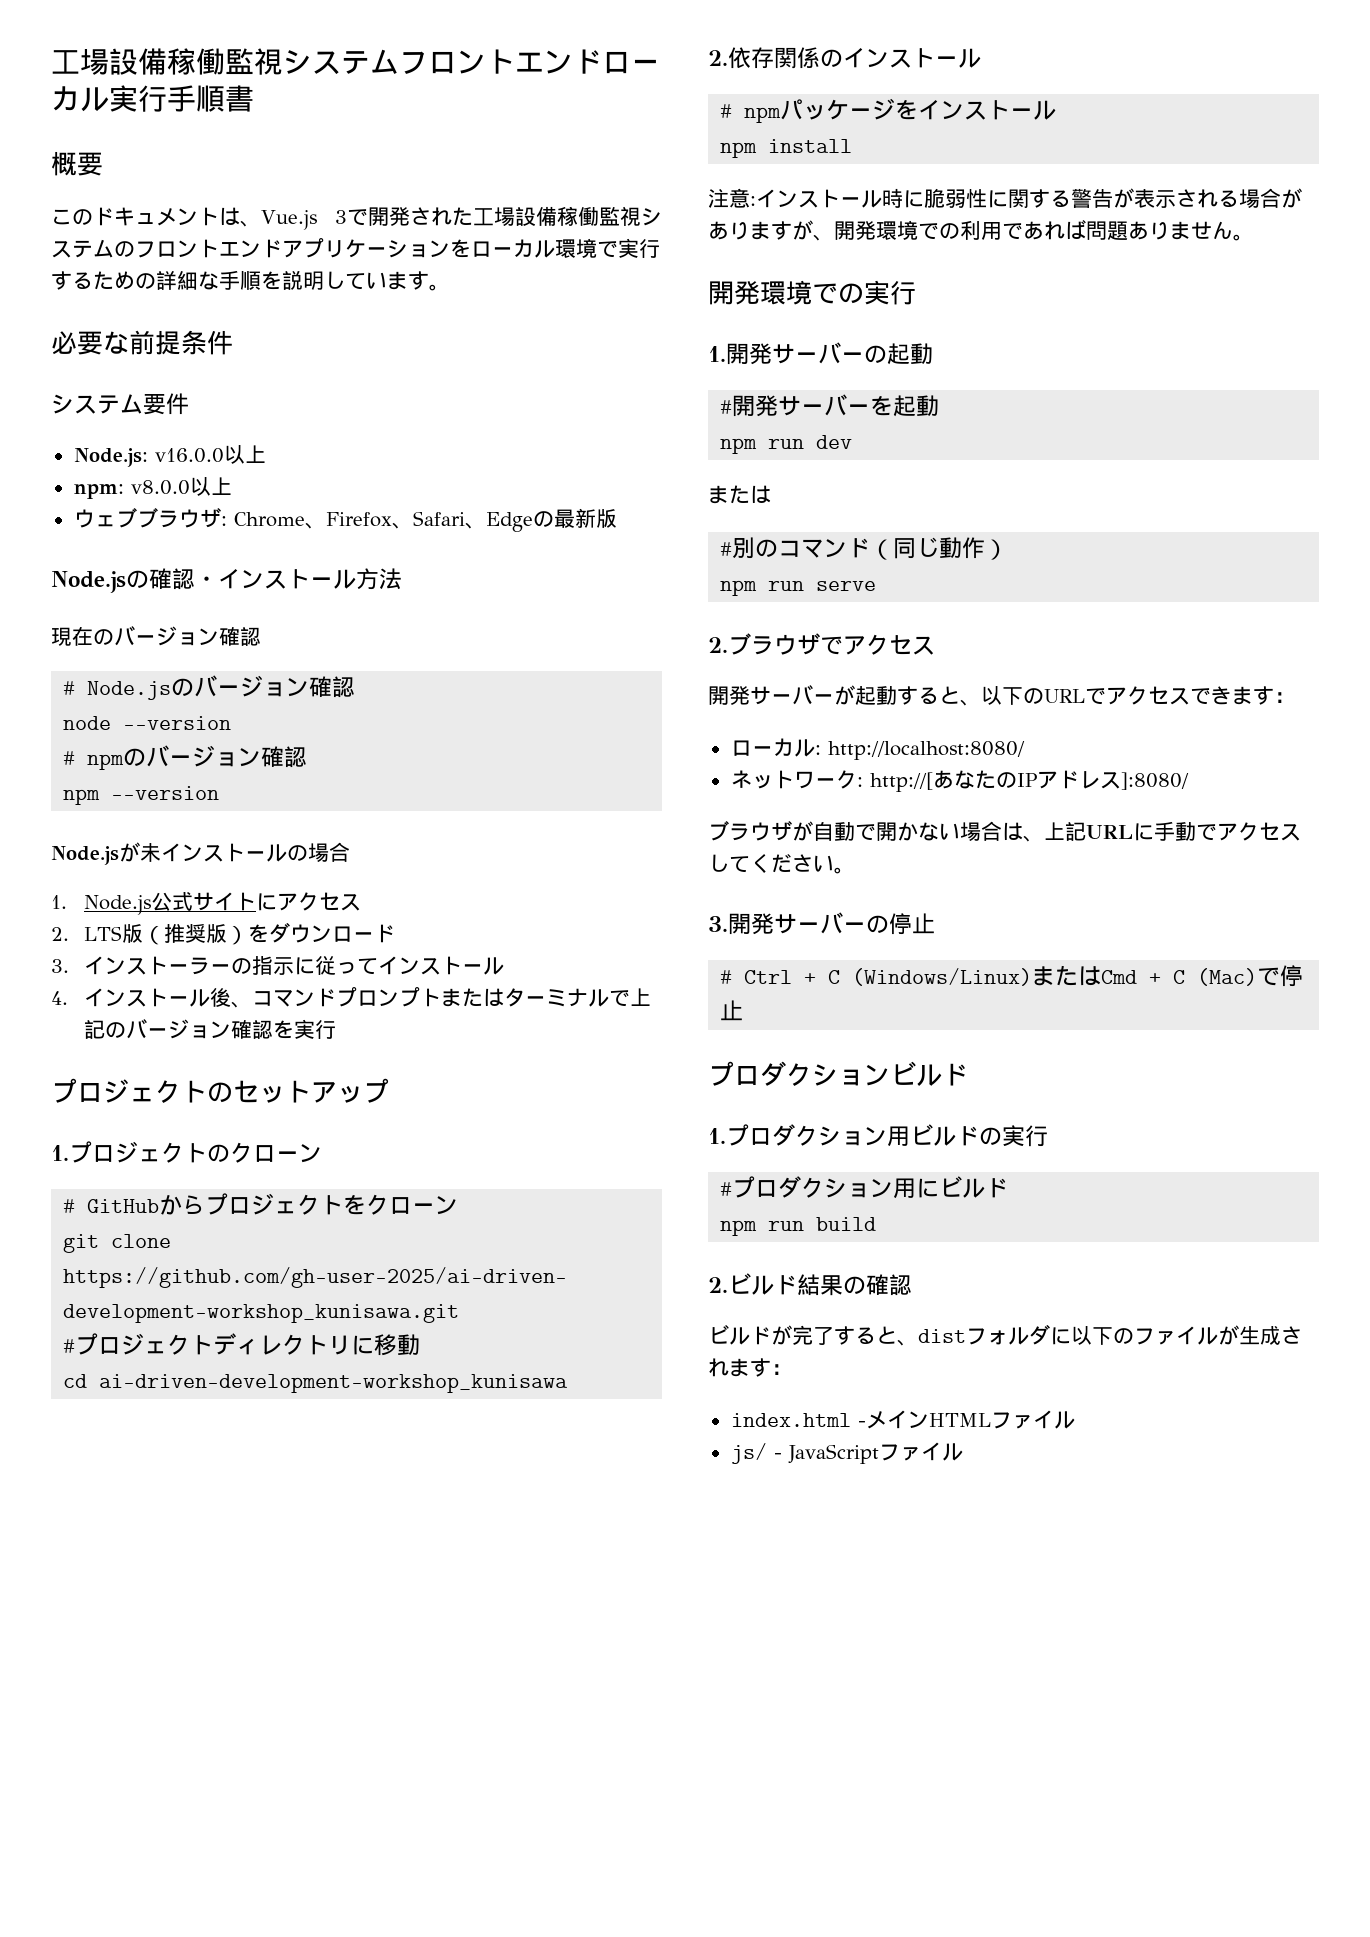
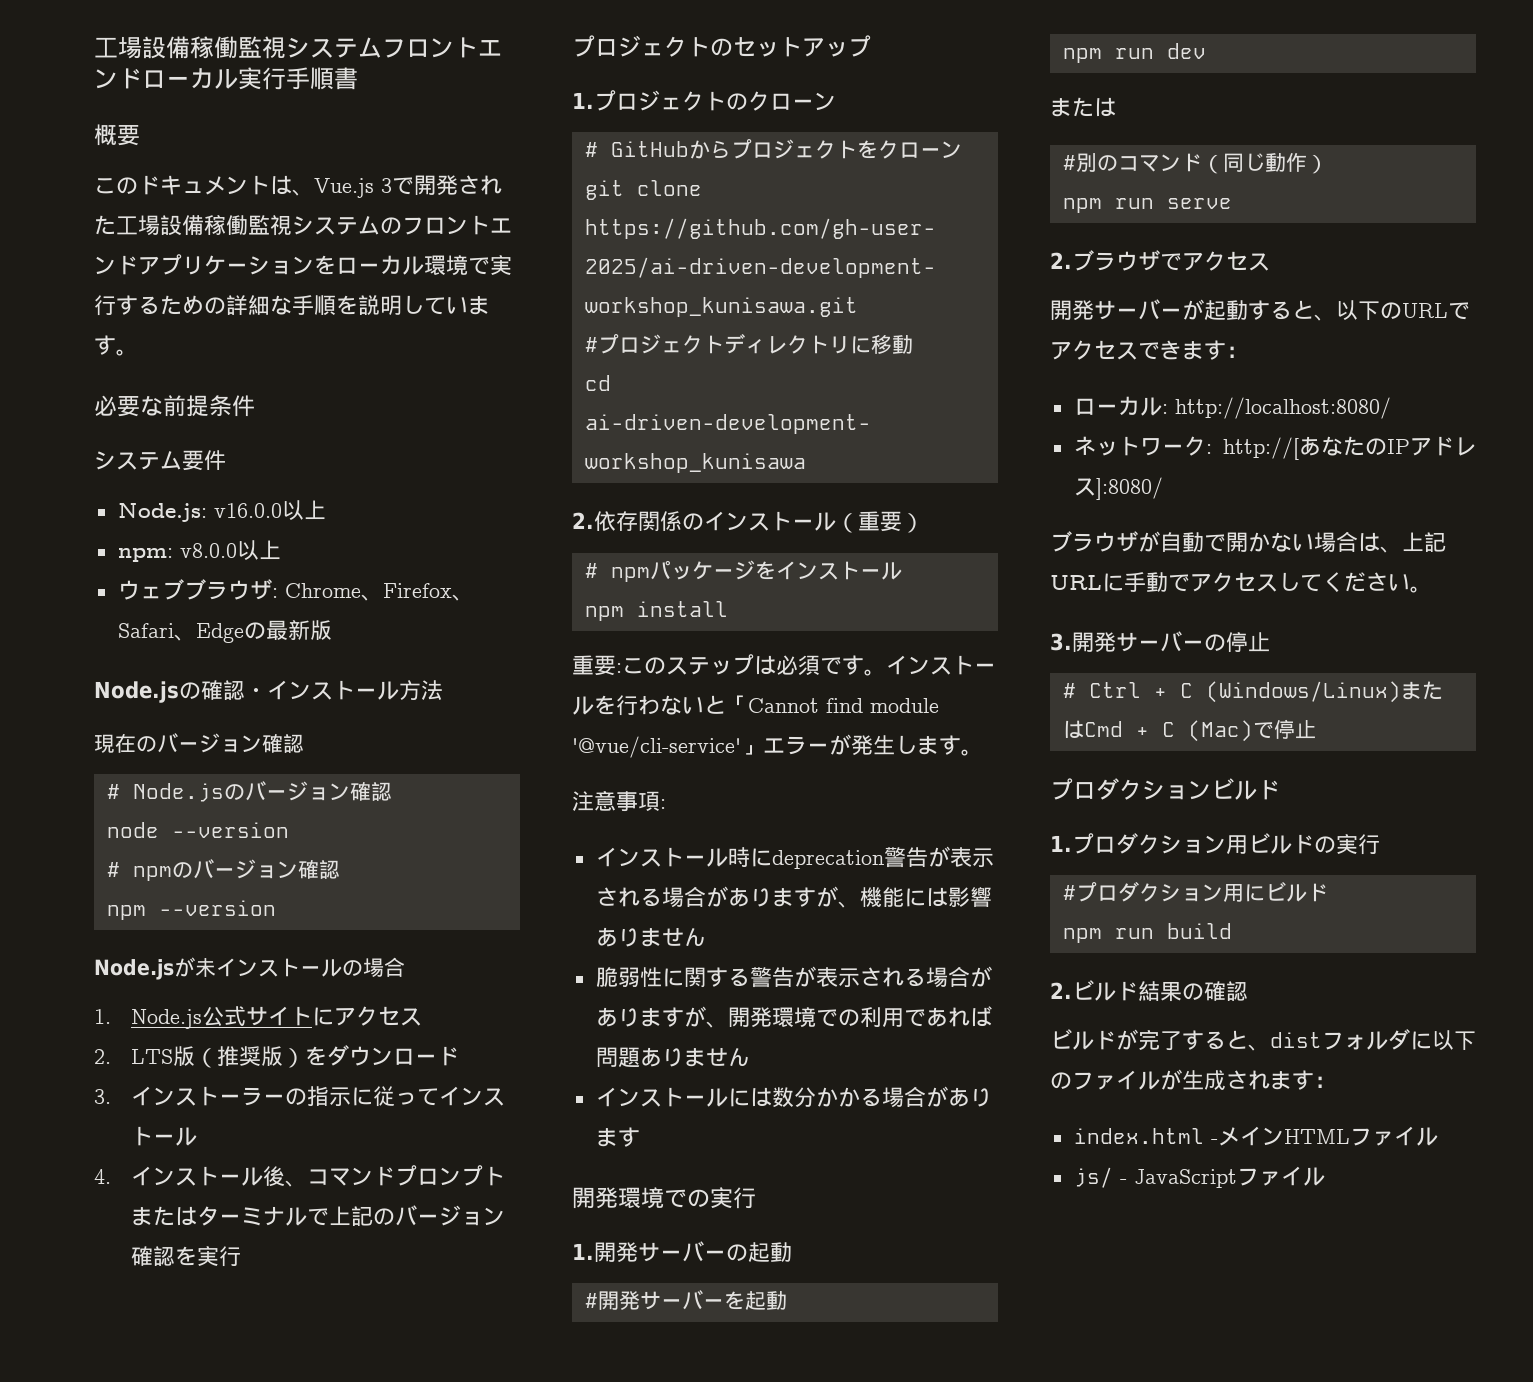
(981, 58) none -> [836,511,924,533] （重要）
(853, 146) none -> [572,654,996,676] [572,695,939,716] [572,734,983,758] // 重要:このステップは必須です。インストールを行わないと「Cannot find module '@vue/cli-service'」エラーが発生します。
[750,196,756,206] : -> [616,791,666,812] 事項: //
(924, 199) none -> [771,846,994,869] [595,886,992,908] [595,927,706,947] deprecation警告が表示される場合がありますが、機能には影響ありません //
[1233,234,1254,241] 。 -> [595,1086,992,1108] [595,1127,640,1147] // インストールには数分かかる場合があります

